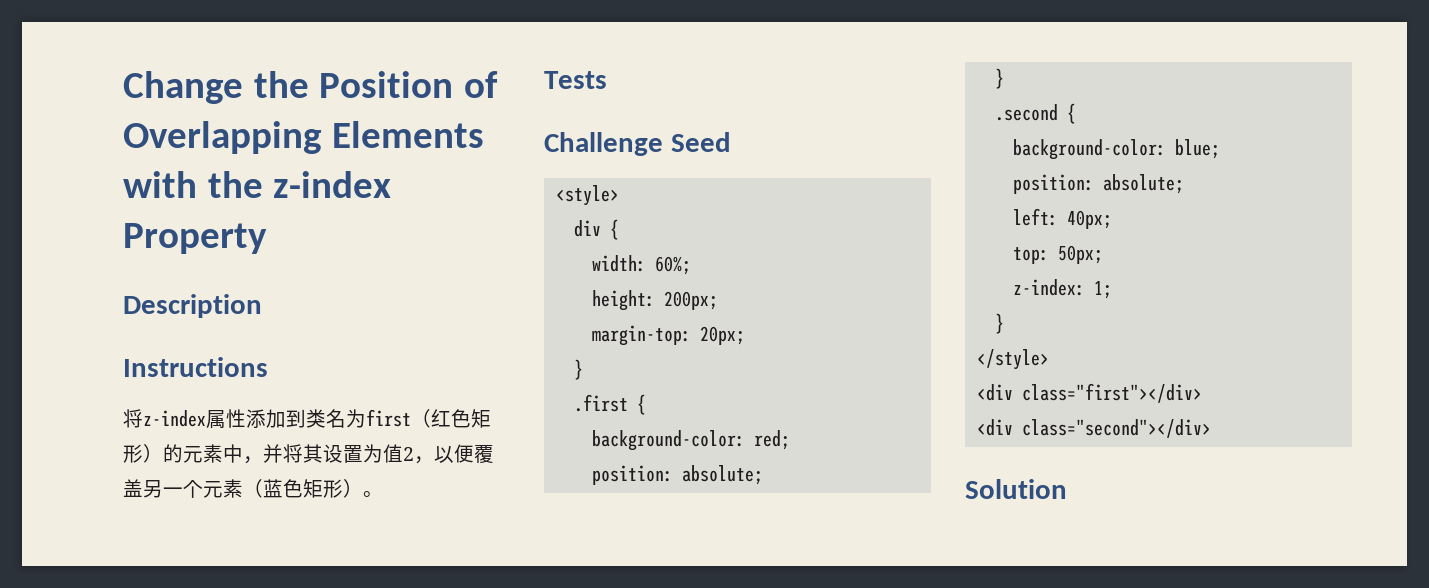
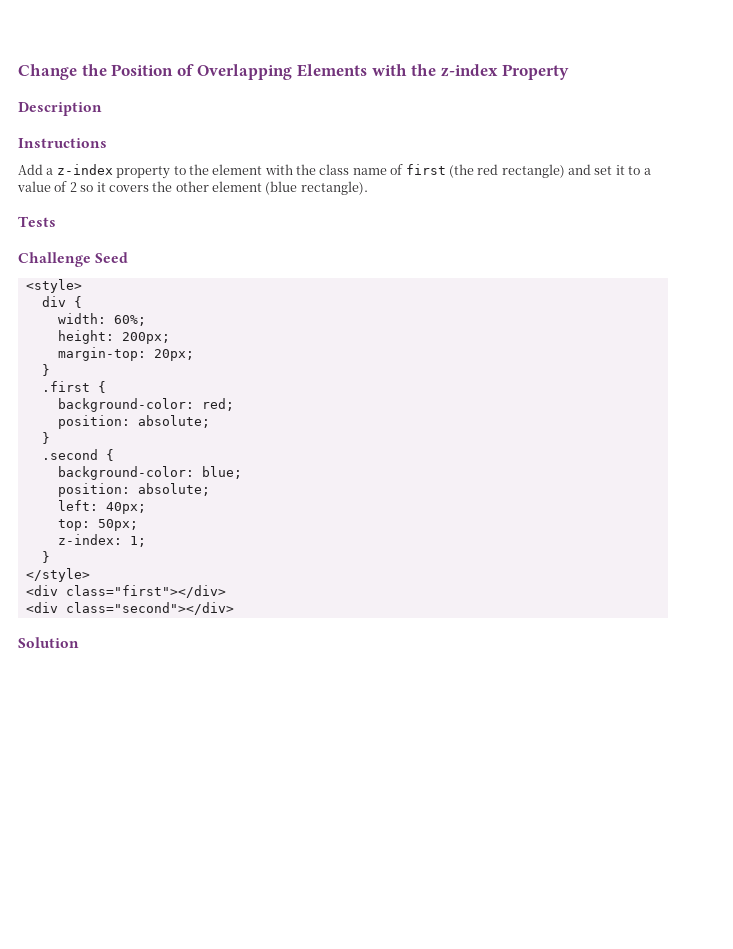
[123,409,491,429] [123,444,494,464] [123,479,383,498] 将z-index属性添加到类名为first（红色矩形）的元素中，并将其设置为值2，以便覆盖另一个元素（蓝色矩形）。 -> [18,164,651,179] [17,181,368,195] Add a z-index property to the element with the class name of first (the red rectangle) and set it to a value of 2 so it covers the other element (blue rectangle).

